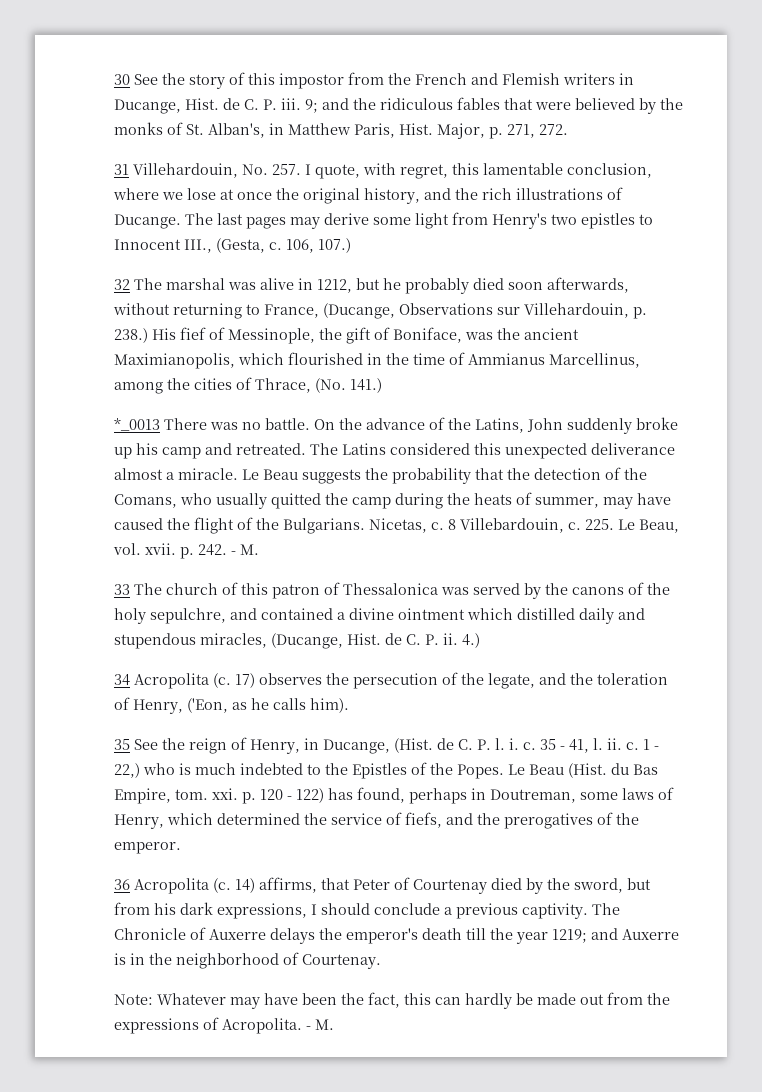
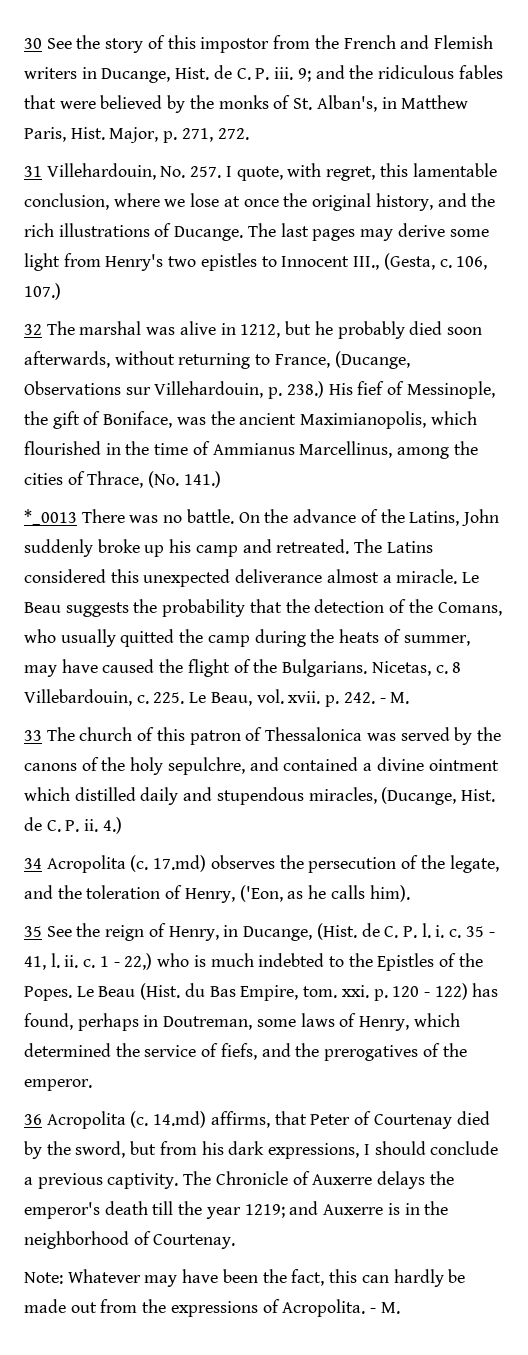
[235,673,255,688] 17) -> [153,855,207,872] 17.md)
[235,878,255,893] 14) -> [153,1111,207,1128] 14.md)

